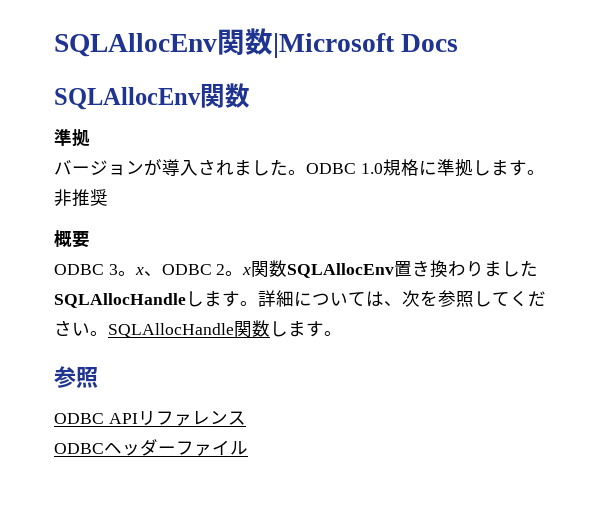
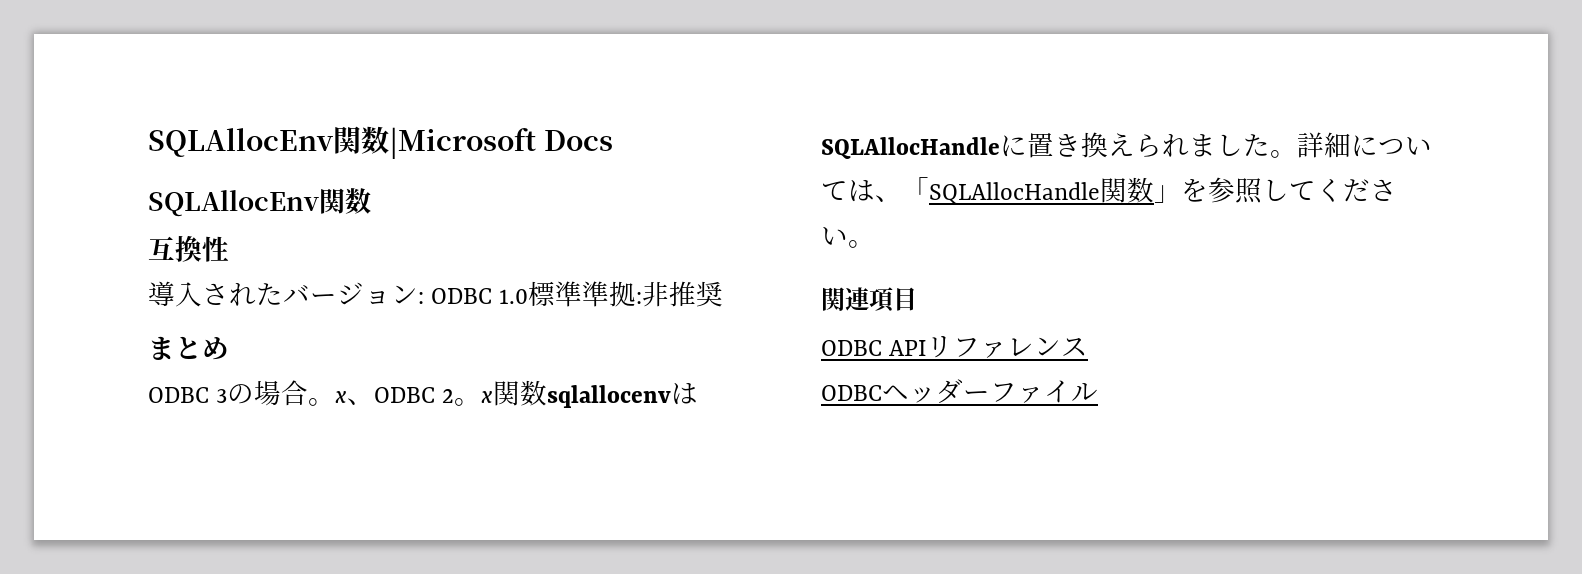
[54,128,90,147] [54,159,545,177] 準拠 // バージョンが導入されました。ODBC 1.0規格に準拠します。 -> [148,235,229,262] [148,281,643,307] 互換性 // 導入されたバージョン: ODBC 1.0標準準拠:
[54,230,90,248] 概要 -> [148,336,229,360] まとめ
(118, 269) none -> [227,380,309,406] の場合
[287,260,539,278] [54,291,240,308] SQLAllocEnv置き換わりましたSQLAllocHandleします -> [547,382,699,408] [821,132,1270,159] sqlallocenvはSQLAllocHandleに置き換えられました
[402,290,420,307] 次 -> [902,177,1181,205] 「SQLAllocHandle関数」
[108,320,342,338] [54,366,98,388] SQLAllocHandle関数します。 // 参照 -> [821,287,917,312] // 関連項目

